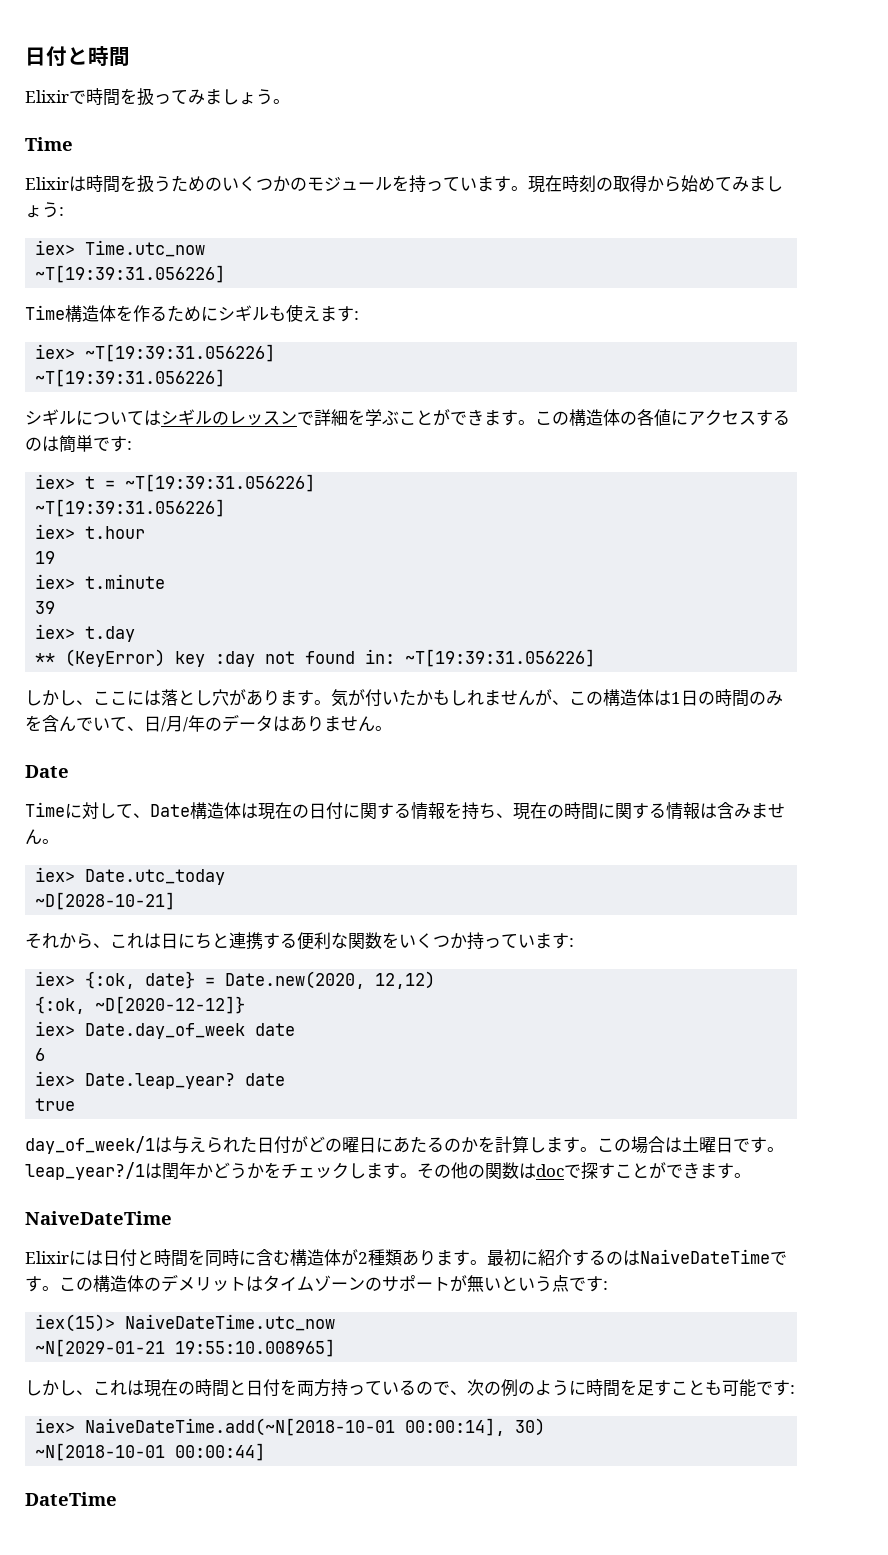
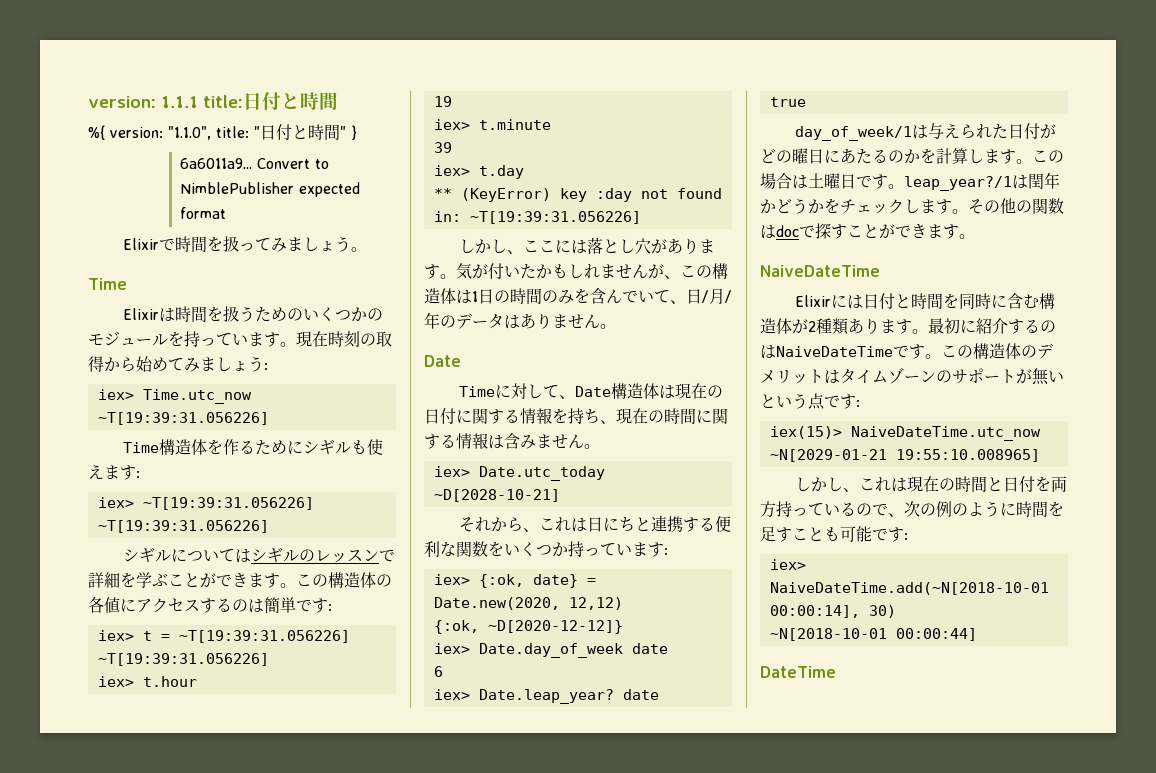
[25,46,130,67] 日付と時間 -> [88,92,338,111] [88,124,357,141] [180,158,330,169] [180,182,361,197] [180,207,227,219] version: 1.1.1 title:日付と時間 // %{ version: "1.1.0", title: "日付と時間" } // 6a6011a9... Convert to NimblePublisher expected format

